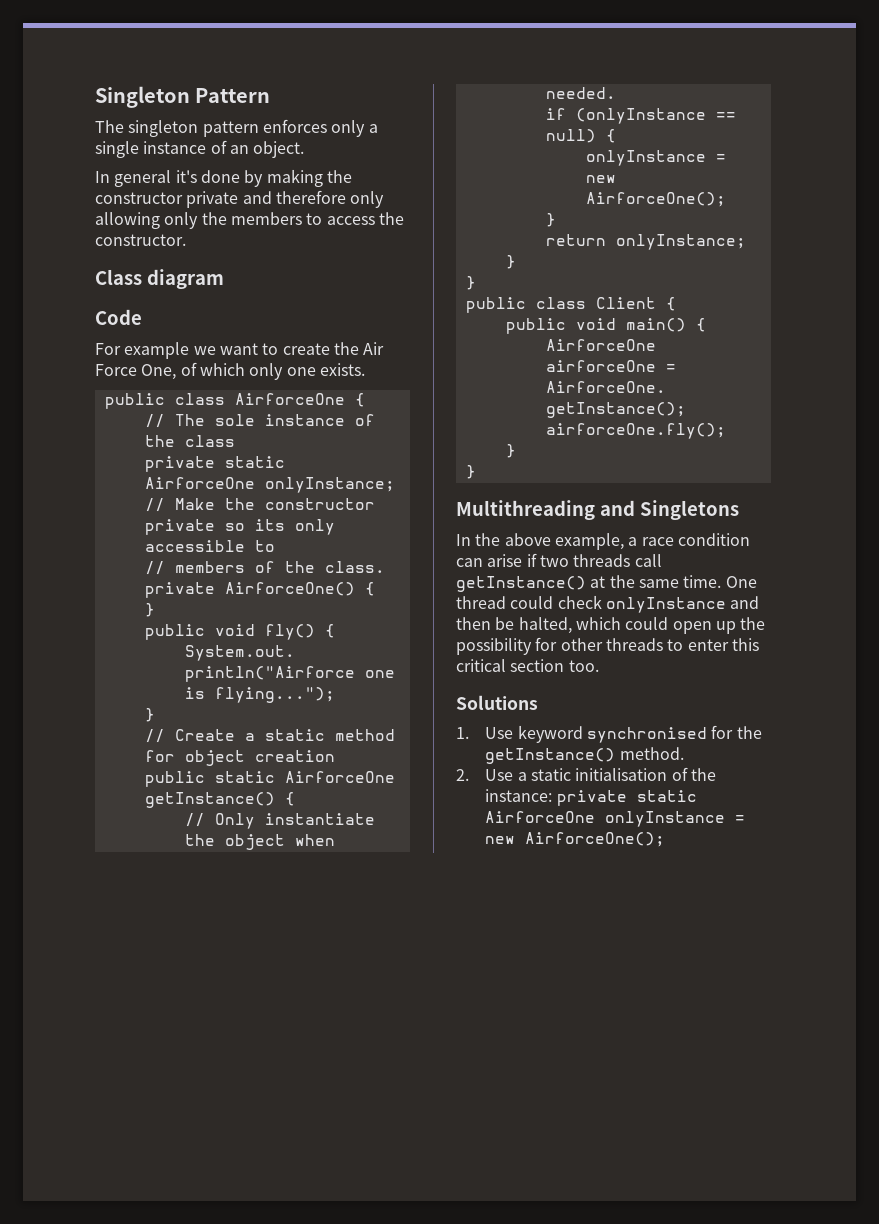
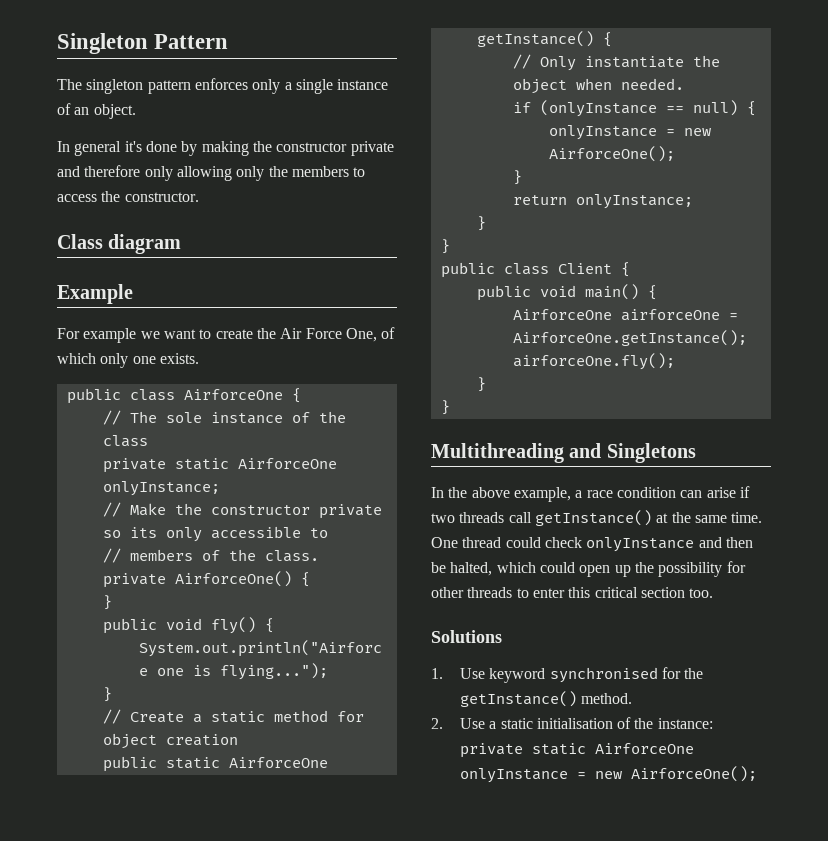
[95,309,142,325] Code -> [57,284,133,304] Example

